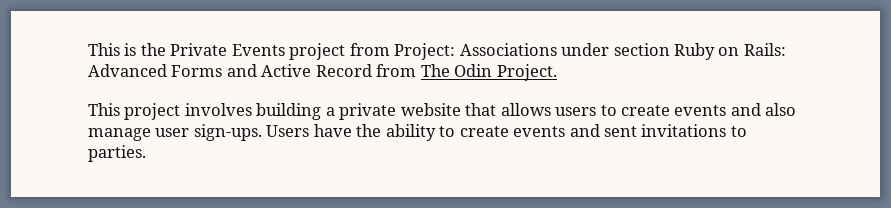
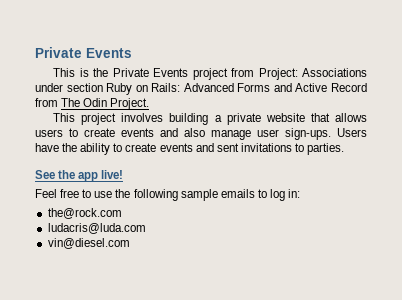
(88, 49) none -> [35,47,132,58] Private Events //
(146, 153) none -> [35,170,124,182] [35,189,301,201] [47,208,122,219] [47,223,146,234] [47,238,130,249] // See the app live! // Feel free to use the following sample emails to log in: // the@rock.com // ludacris@luda.com // vin@diesel.com

